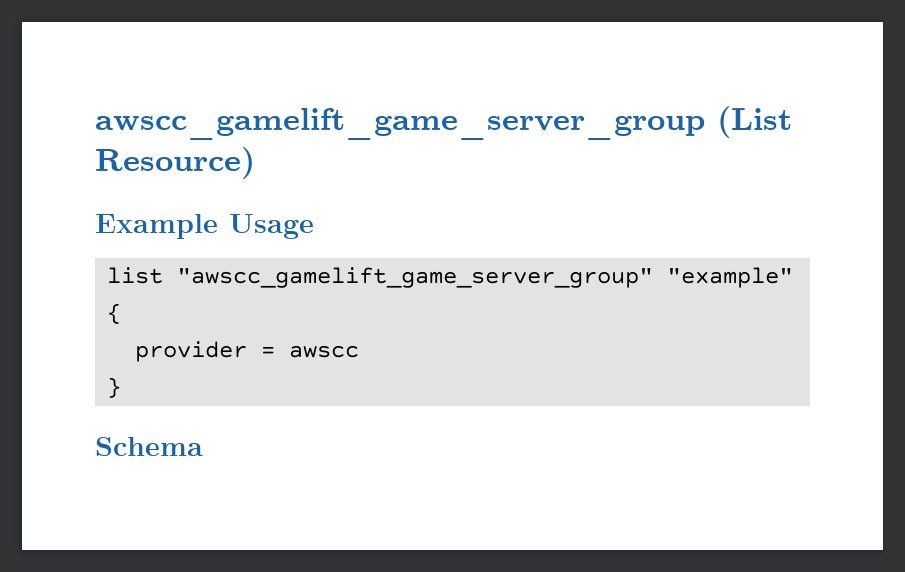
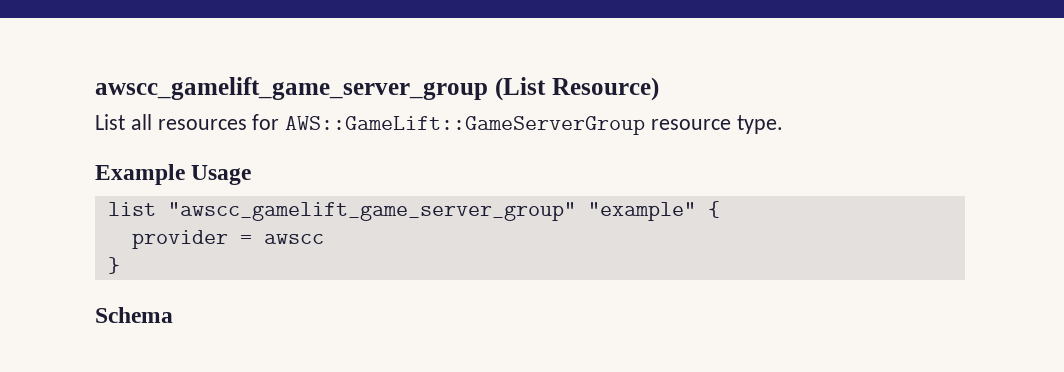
(255, 163) none -> [95,114,783,135] // List all resources for AWS::GameLift::GameServerGroup resource type.

